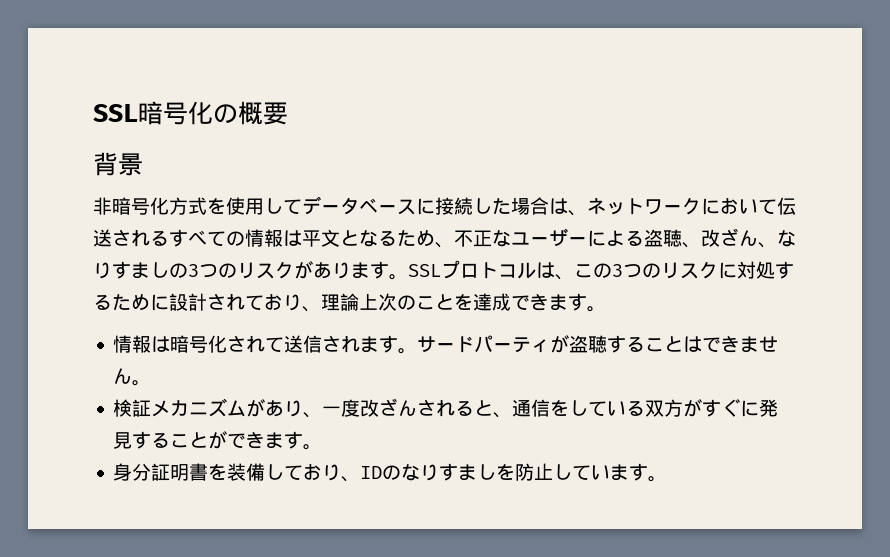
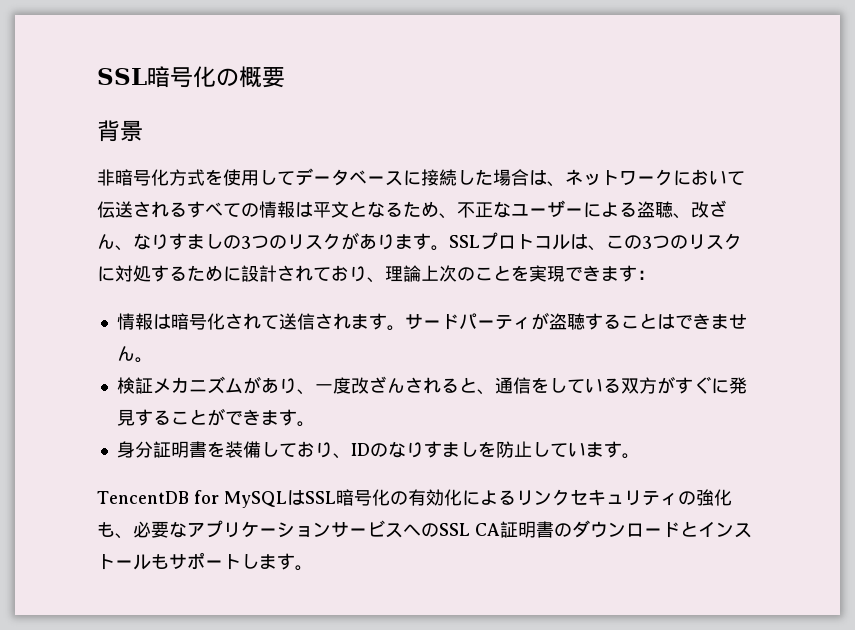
[473,293,606,312] 達成できます。 -> [529,265,655,282] 実現できます：
(668, 479) none -> [97,489,732,508] [97,520,752,539] [97,552,313,571] // TencentDB for MySQLはSSL暗号化の有効化によるリンクセキュリティの強化も、必要なアプリケーションサービスへのSSL CA証明書のダウンロードとインストールもサポートします。

